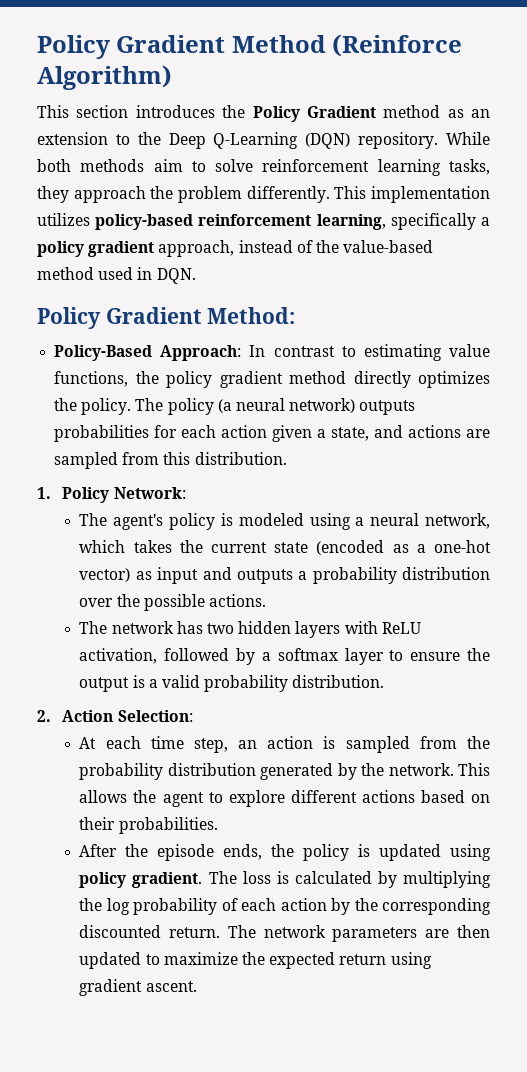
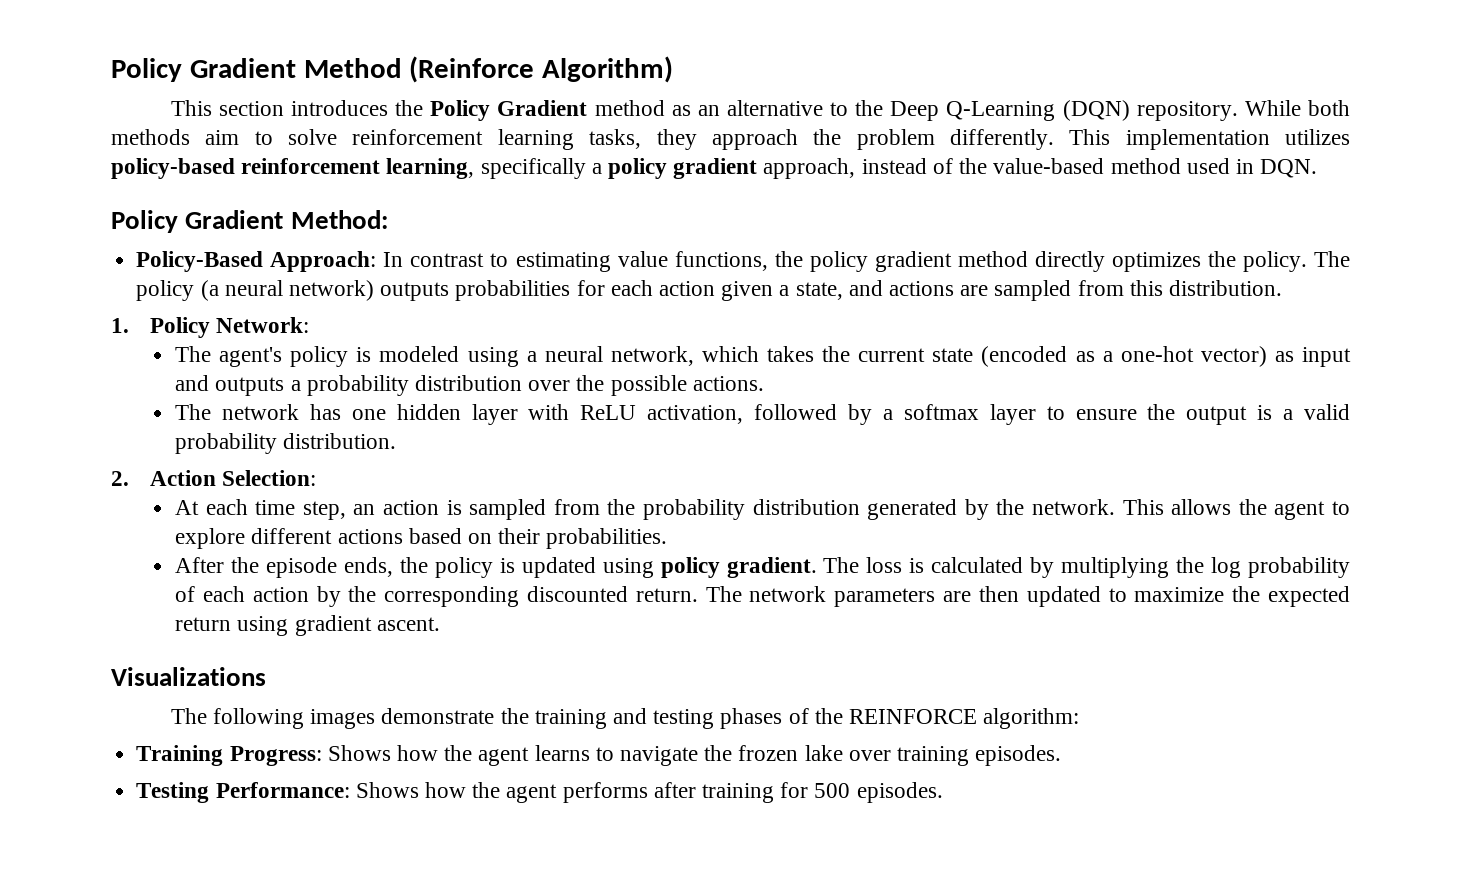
[37,132,108,145] extension -> [726,100,823,116] alternative
[206,621,341,638] two hidden layers -> [351,404,518,425] one hidden layer
(197, 986) none -> [111,667,266,686] [170,708,1080,729] [136,745,1062,766] [136,782,943,803] // Visualizations // The following images demonstrate the training and testing phases of the REINFORCE algorithm: // Training Progress: Shows how the agent learns to navigate the frozen lake over training episodes. // Testing Performance: Shows how the agent performs after training for 500 episodes.

